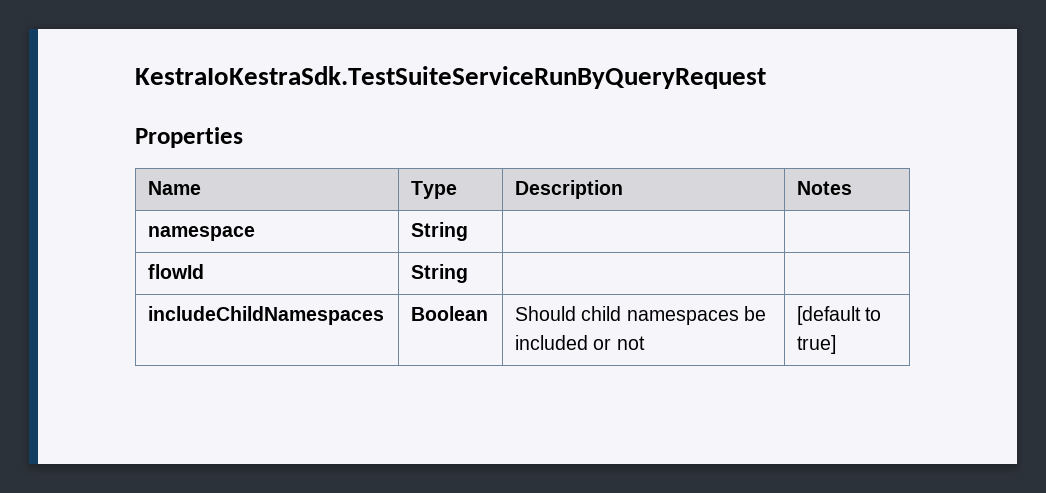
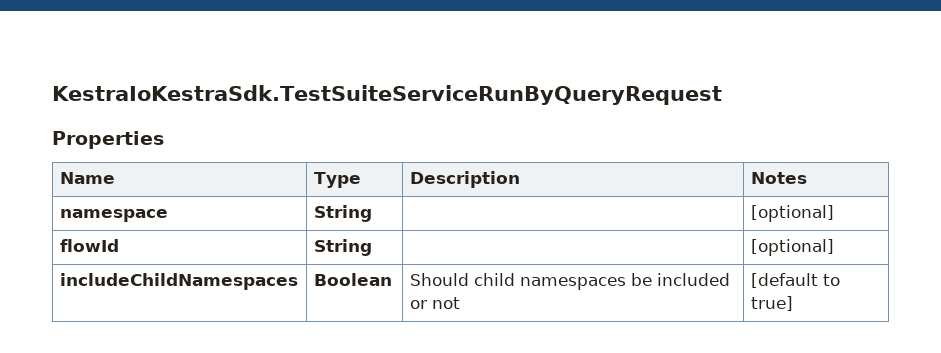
(469, 231) none -> [751,205,835,222] [optional]
(469, 273) none -> [751,239,835,256] [optional]

